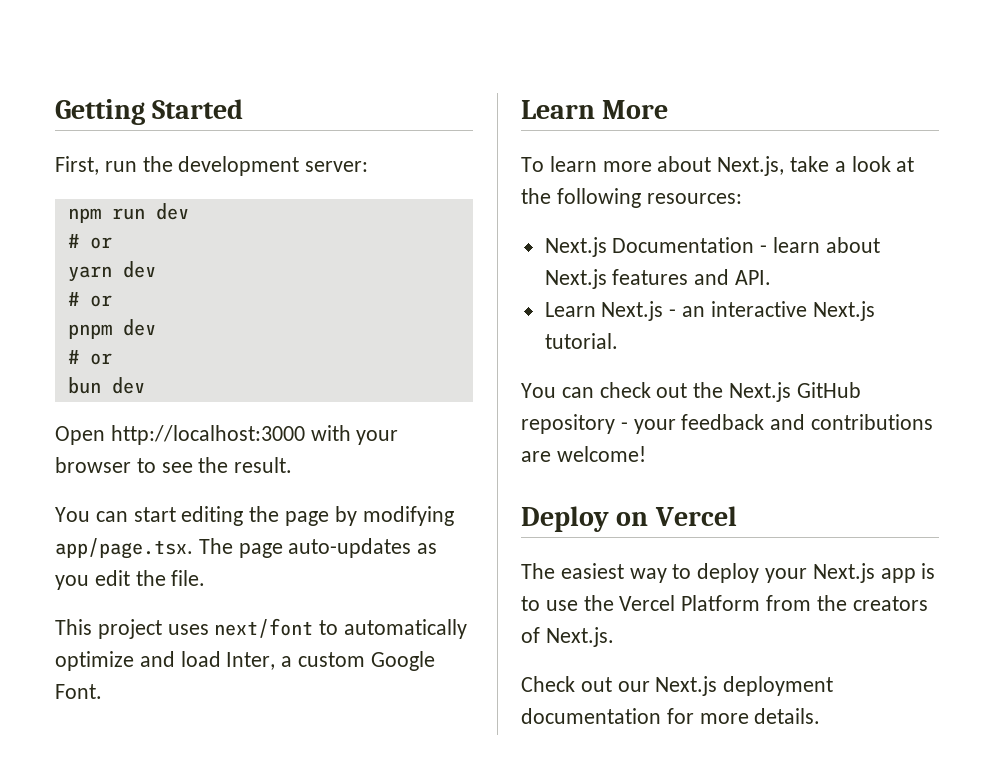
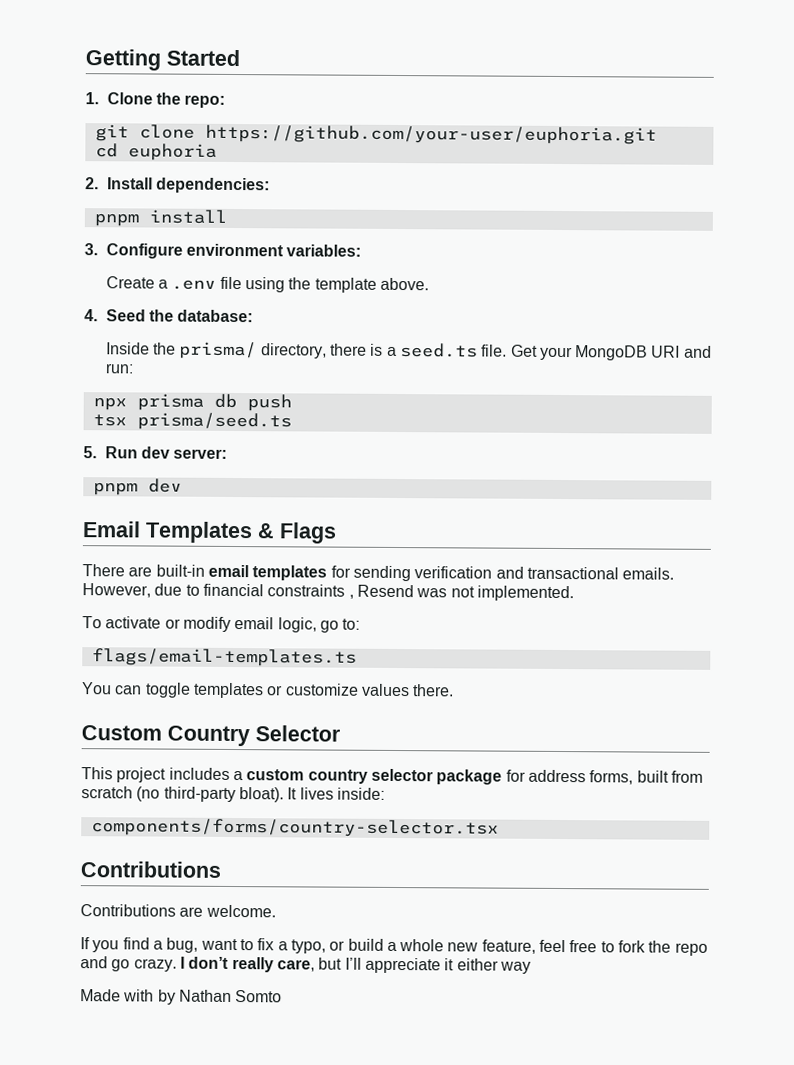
[55,156,369,176] [67,203,189,223] [67,234,112,249] [67,261,156,282] [67,292,112,307] [67,319,156,339] [67,350,112,365] [67,377,145,394] [55,425,399,445] [55,457,293,473] [55,506,454,526] [55,538,438,559] [55,570,206,590] [55,618,468,639] [55,651,435,671] [55,684,102,699] [521,100,669,119] [521,156,915,176] [521,188,742,208] [544,237,880,257] [544,269,772,289] [544,301,875,321] [544,333,618,349] [521,382,861,402] [521,414,934,434] [521,446,646,462] [521,506,737,532] [521,563,936,583] [521,595,928,611] [521,627,614,647] [521,676,834,696] [521,708,821,724] First, run the development server: // npm run dev // # or // yarn dev // # or // pnpm dev // # or // bun dev // Open http://localhost:3000 with your browser to see the result. // You can start editing the page by modifying app/page.tsx. The page auto-updates as you edit the file. // This project uses next/font to automatically optimize and load Inter, a custom Google Font. // Learn More // To learn more about Next.js, take a look at the following resources: // Next.js Documentation - learn about Next.js features and API. // Learn Next.js - an interactive Next.js tutorial. // You can check out the Next.js GitHub repository - your feedback and contributions are welcome! // Deploy on Vercel // The easiest way to deploy your Next.js app is to use the Vercel Platform from the creators of Next.js. // Check out our Next.js deployment documentation for more details. -> [85,92,226,108] [94,124,657,145] [94,143,217,161] [85,177,270,194] [93,209,227,227] [84,243,362,259] [105,276,429,293] [84,309,254,323] [105,341,712,361] [104,363,134,374] [92,393,292,412] [92,412,292,431] [83,446,228,459] [92,478,182,496] [82,521,337,544] [82,564,675,582] [82,583,574,602] [82,616,361,633] [91,648,357,667] [82,682,455,699] [81,725,341,747] [81,767,703,785] [81,786,385,803] [90,818,499,838] [80,861,221,878] [80,904,276,918] [80,937,708,956] [80,956,531,974] [80,989,283,1005] 1. Clone the repo: // git clone https://github.com/your-user/euphoria.git // cd euphoria // 2. Install dependencies: // pnpm install // 3. Configure environment variables: // Create a .env file using the template above. // 4. Seed the database: // Inside the prisma/ directory, there is a seed.ts file. Get your MongoDB URI and run: // npx prisma db push // tsx prisma/seed.ts // 5. Run dev server: // pnpm dev // Email Templates & Flags // There are built-in email templates for sending verification and transactional emails. However, due to financial constraints , Resend was not implemented. // To activate or modify email logic, go to: // flags/email-templates.ts // You can toggle templates or customize values there. // Custom Country Selector // This project includes a custom country selector package for address forms, built from scratch (no third-party bloat). It lives inside: // components/forms/country-selector.tsx // Contributions // Contributions are welcome. // If you find a bug, want to fix a typo, or build a whole new feature, feel free to fork the repo and go crazy. I don’t really care, but I’ll appreciate it either way // Made with by Nathan Somto

